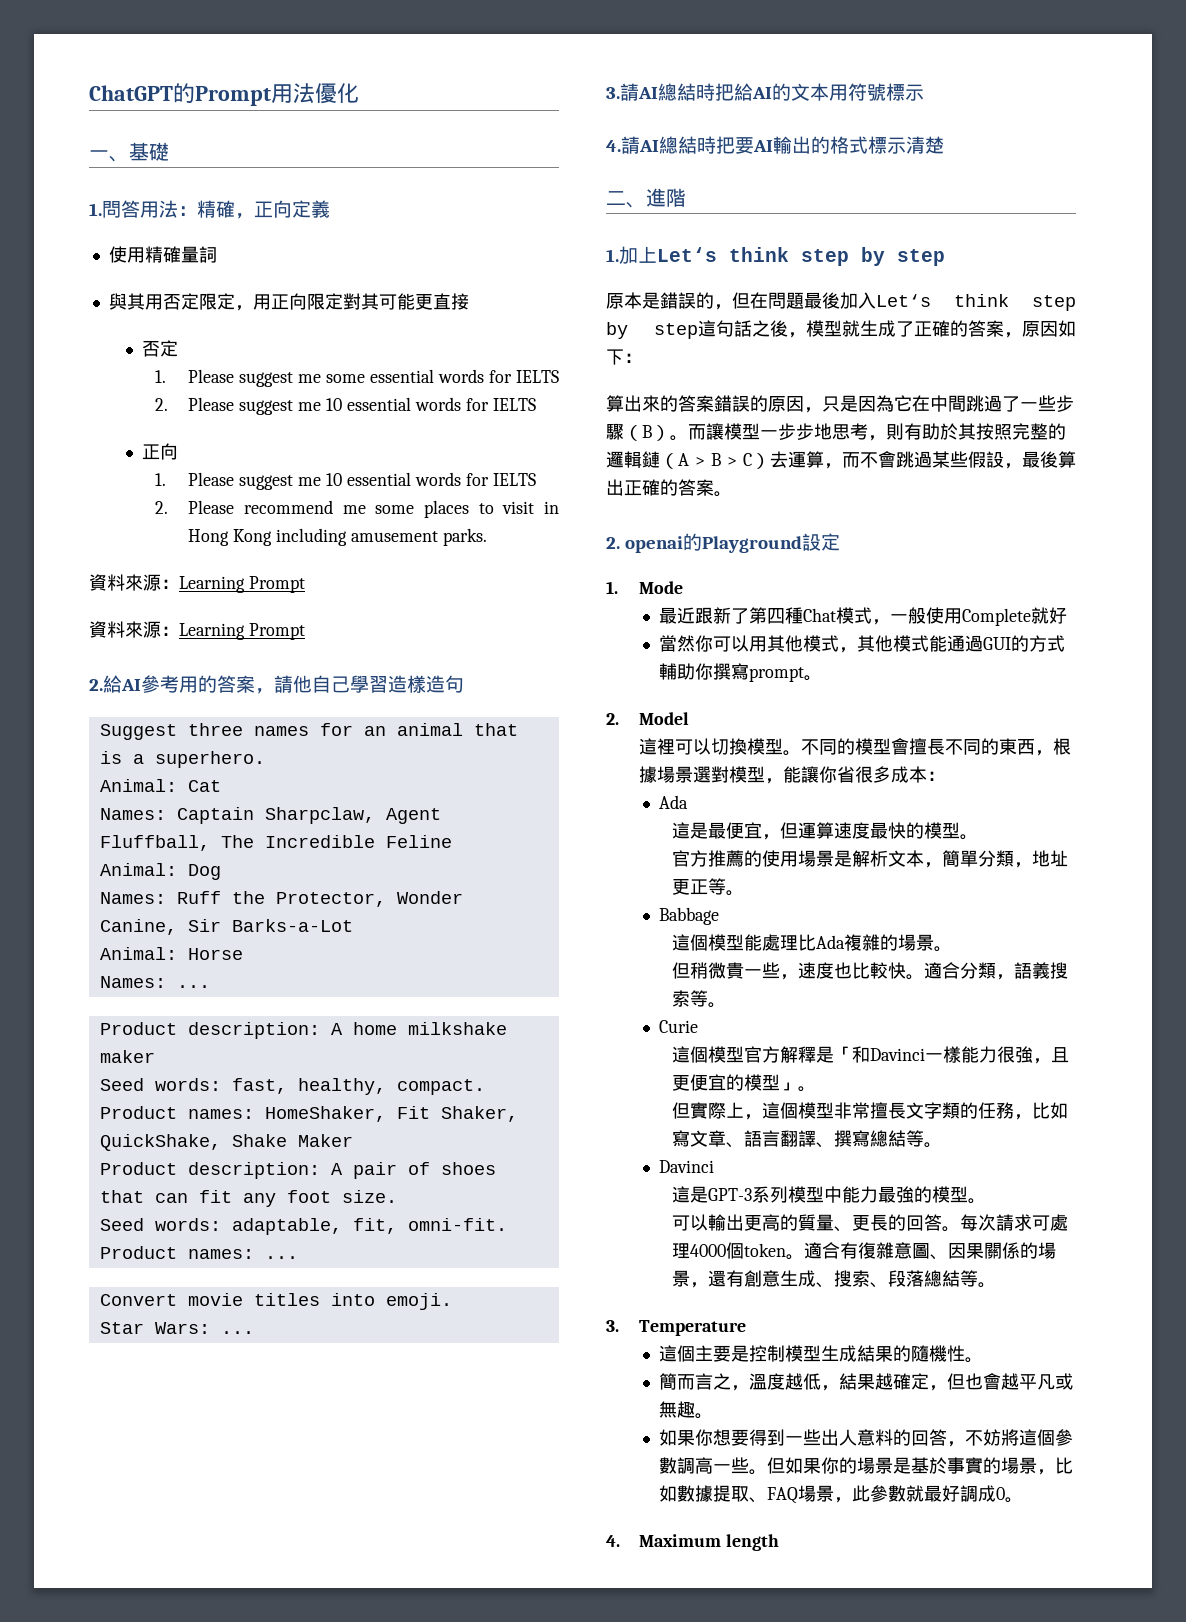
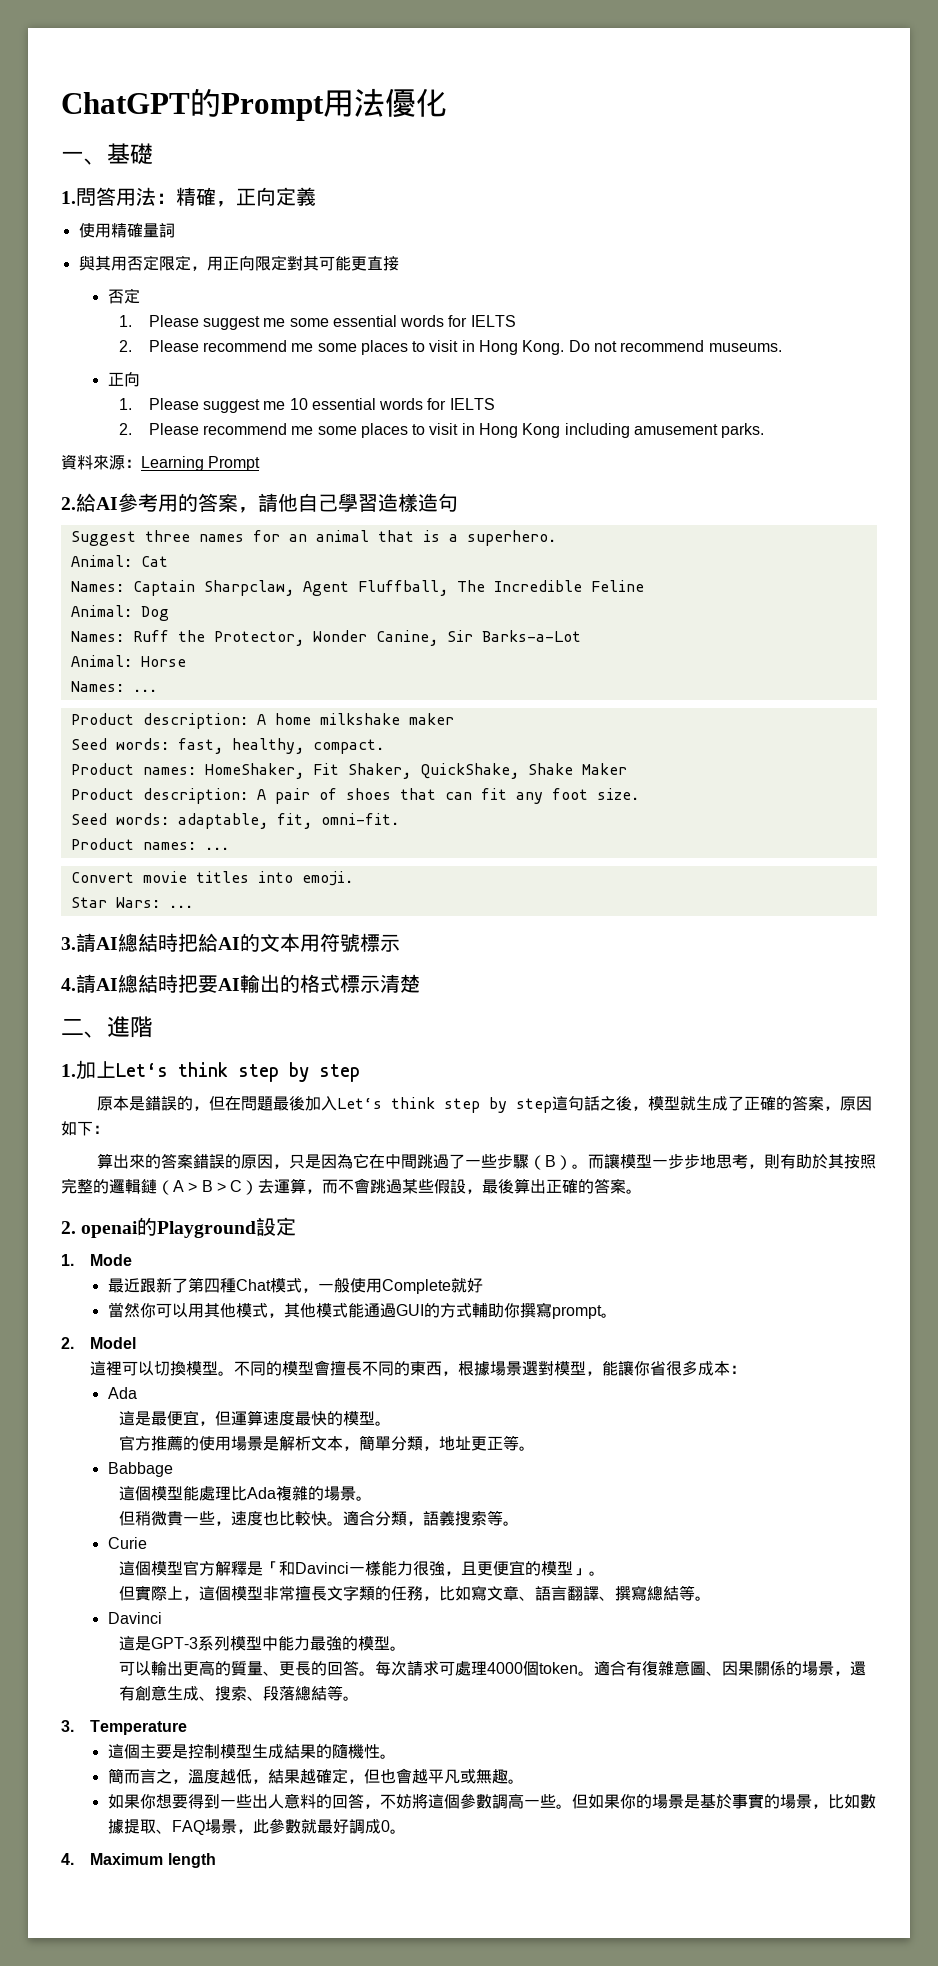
[239,397,536,415] suggest me 10 essential words for IELTS -> [202,340,782,355] recommend me some places to visit in Hong Kong. Do not recommend museums.
[89,621,305,640] // 資料來源：Learning Prompt -> (261, 463) none

